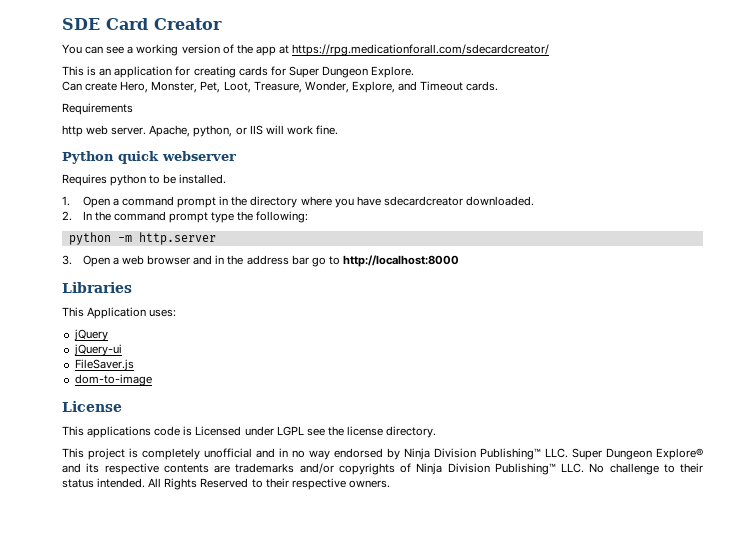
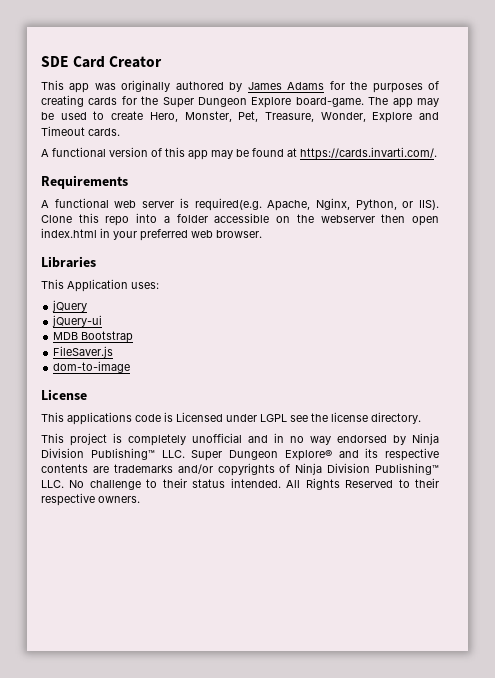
[62,44,550,56] [62,66,191,78] You can see a working version of the app at https://rpg.medicationforall.com/sdecardcreator/ // This is an application for -> [41,80,439,93] This app was originally authored by James Adams for the purposes of
[288,66,415,78] [62,81,82,91] Super Dungeon Explore. // Can -> [141,96,439,108] [41,111,105,120] the Super Dungeon Explore board-game. The app may be used to
[223,81,251,93] Loot, -> (259, 116) none
[351,81,395,93] Explore, -> [372,112,413,123] Explore
[62,103,133,115] [62,125,338,137] [62,151,236,164] [62,174,227,186] [62,196,534,208] [62,211,309,223] [68,232,216,245] [62,255,459,267] Requirements // http web server. Apache, python, or IIS will work fine. // Python quick webserver // Requires python to be installed. // 1. Open a command prompt in the directory where you have sdecardcreator downloaded. // 2. In the command prompt type the following: // python -m http.server // 3. Open a web browser and in the address bar go to http://localhost:8000 -> [41,147,437,160] [41,175,128,189] [41,198,439,211] [41,213,439,226] [41,228,262,241] A functional version of this app may be found at https://cards.invarti.com/. // Requirements // A functional web server is required(e.g. Apache, Nginx, Python, or IIS). Clone this repo into a folder accessible on the webserver then open index.html in your preferred web browser.
(122, 350) none -> [53,331,134,343] // MDB Bootstrap

